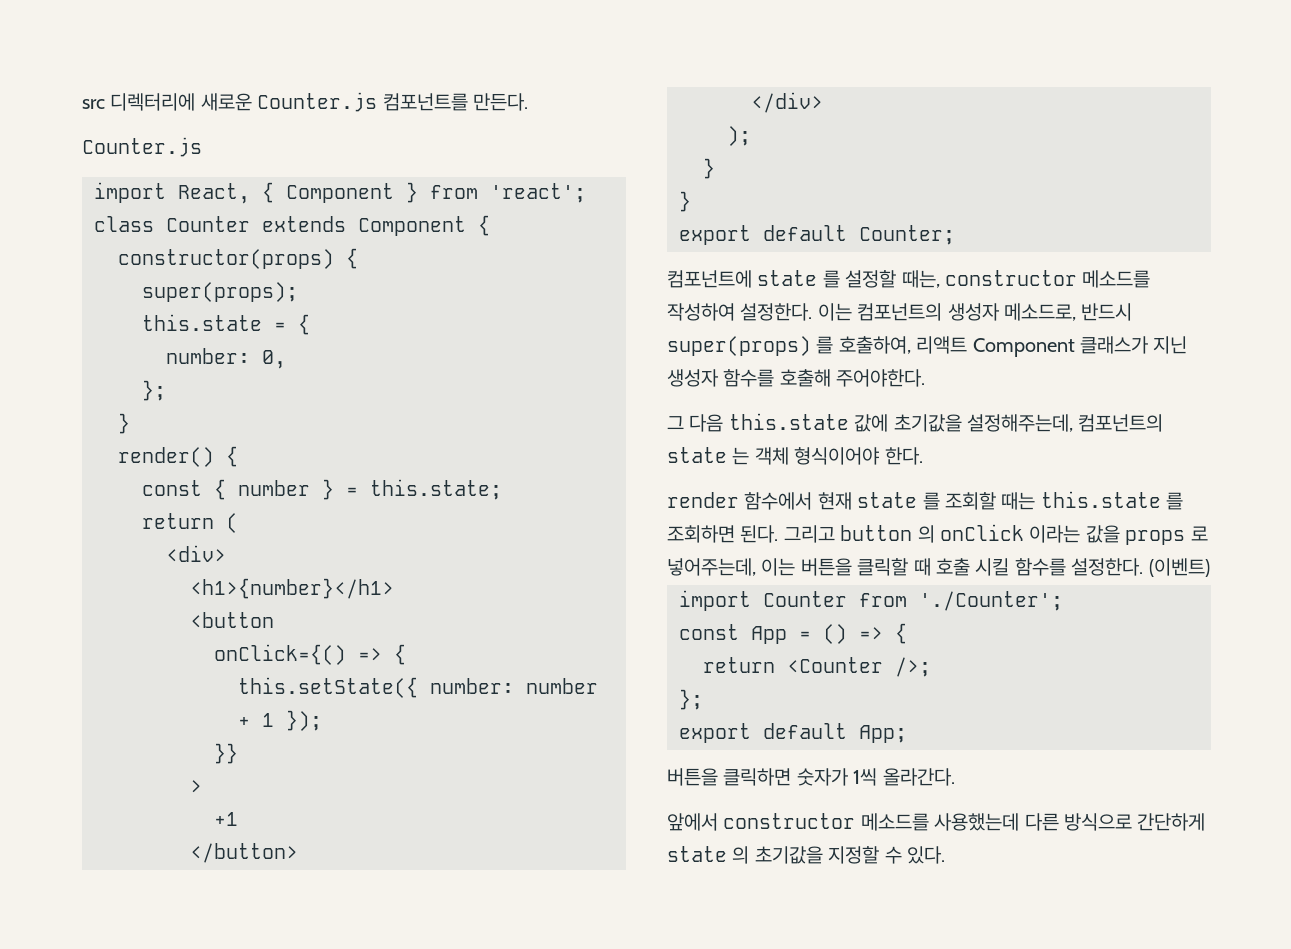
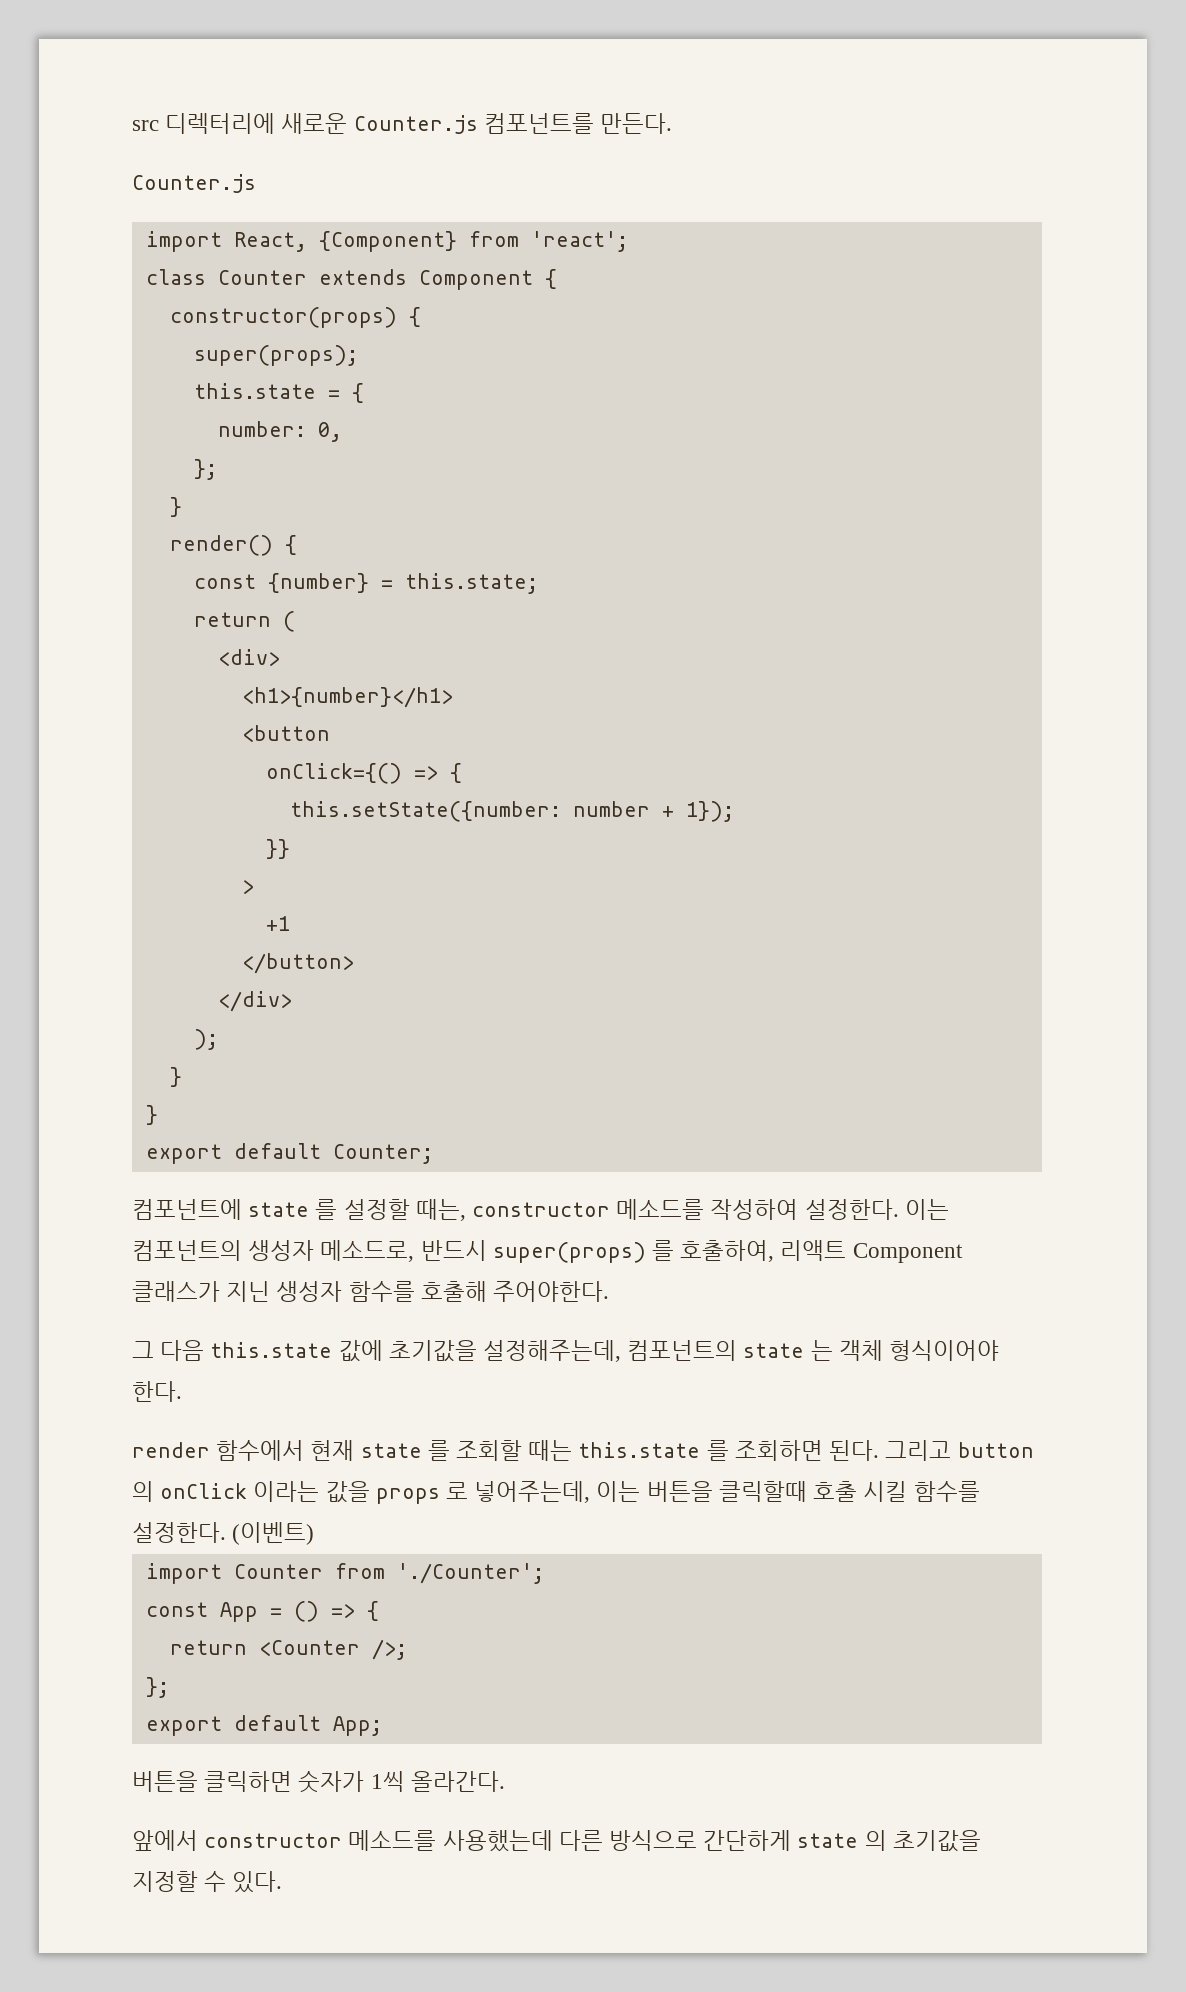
[262,182,418,203] { Component } -> [318,231,457,252] {Component}
[214,479,334,500] { number } -> [267,573,369,593] {number}
[238,677,598,698] [238,710,322,731] this.setState({ number: number + 1 }); -> [289,801,734,822] this.setState({number: number + 1});
[857,558,931,576] 클릭할 때 -> [718,1481,807,1502] 클릭할때

